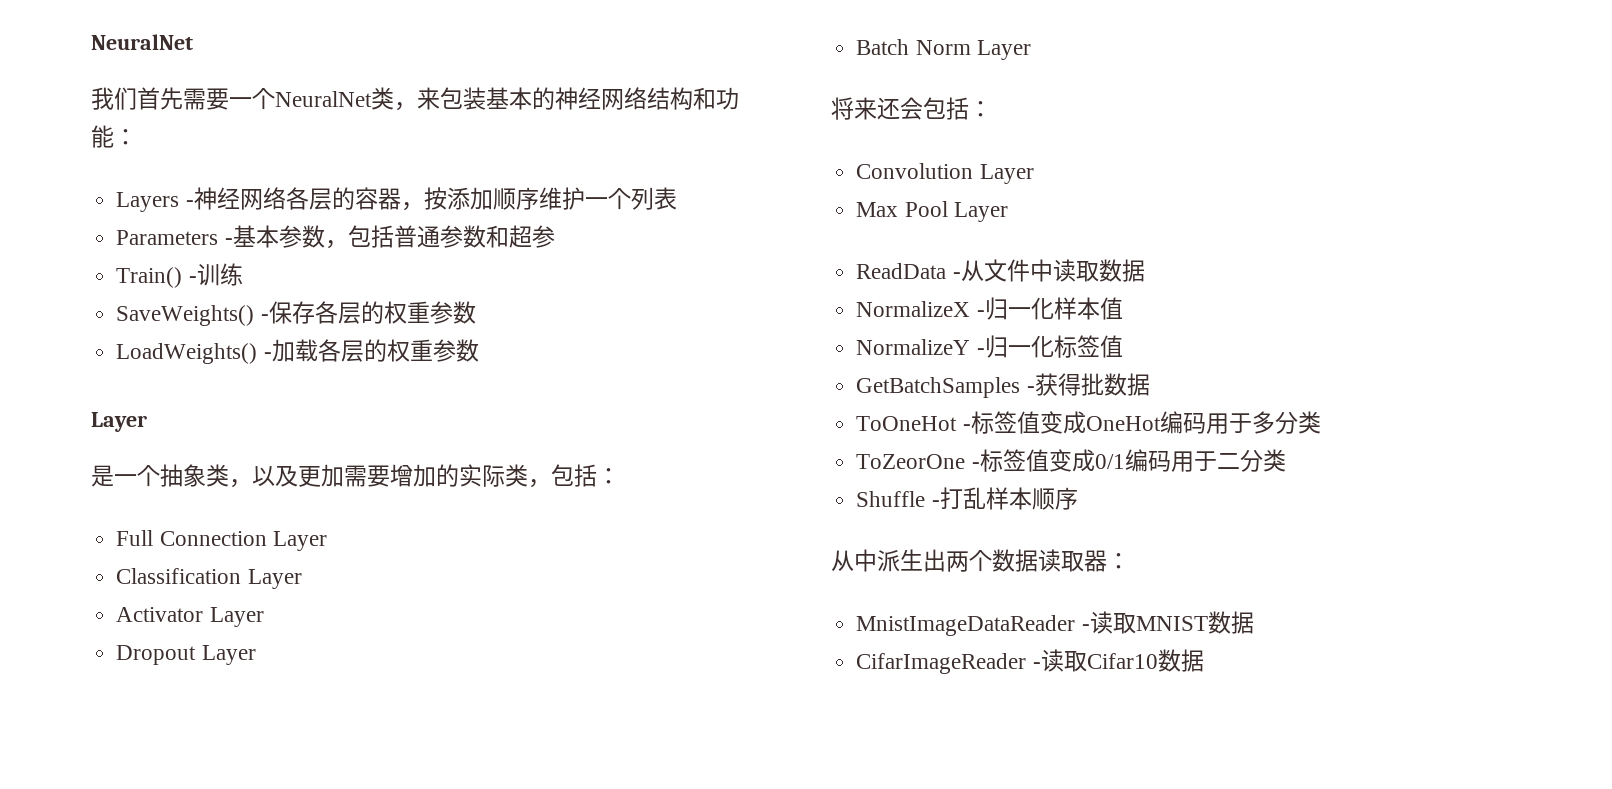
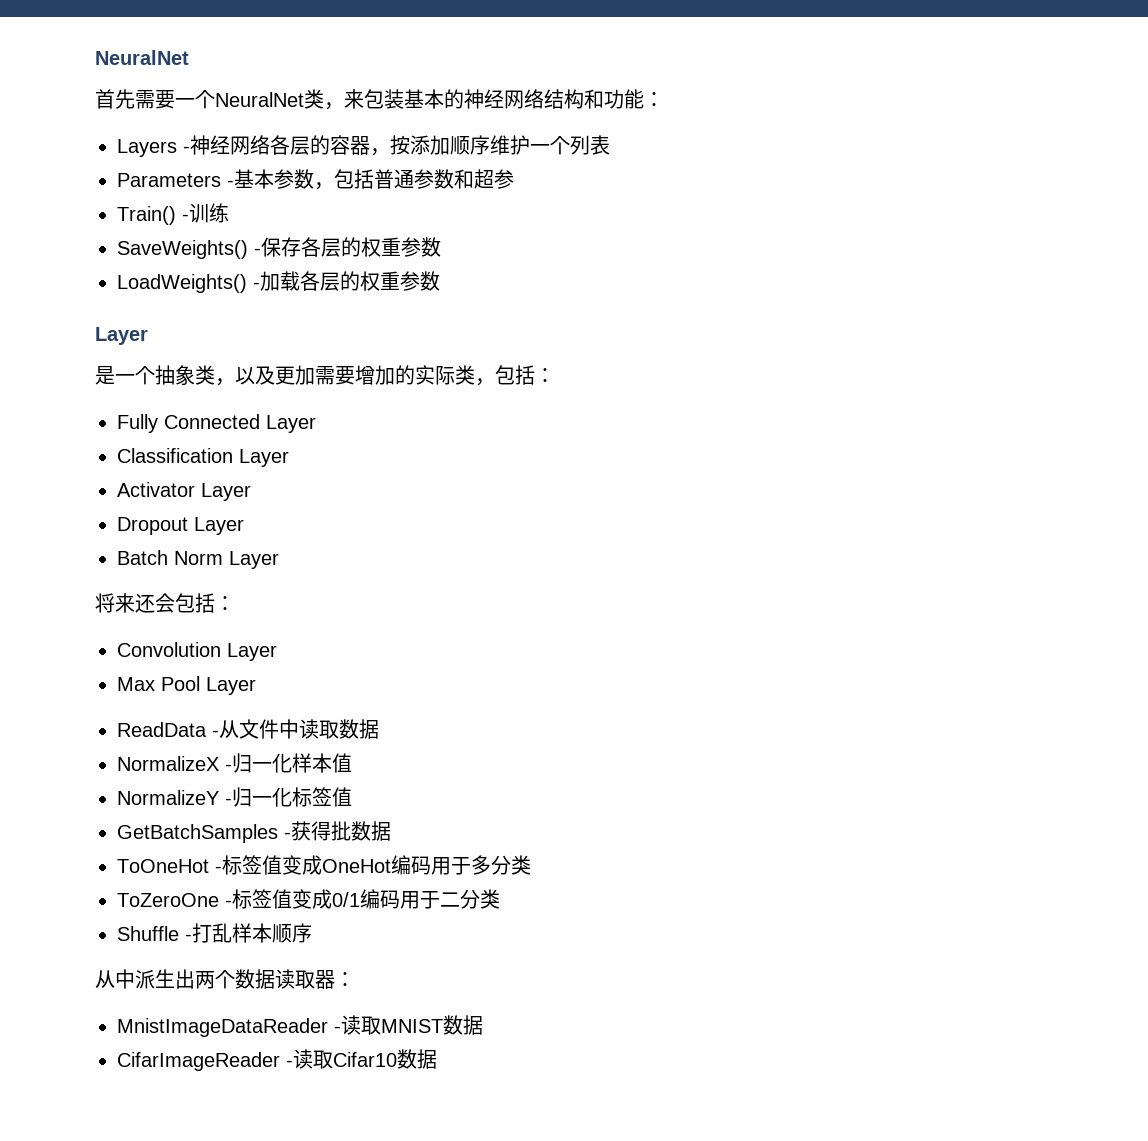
[91,87,137,110] 我们 -> (189, 57) none
[116,530,267,546] Full Connection -> [117,414,260,433] Fully Connected
[856,454,966,469] ToZeorOne -> [117,893,219,907] ToZeroOne

